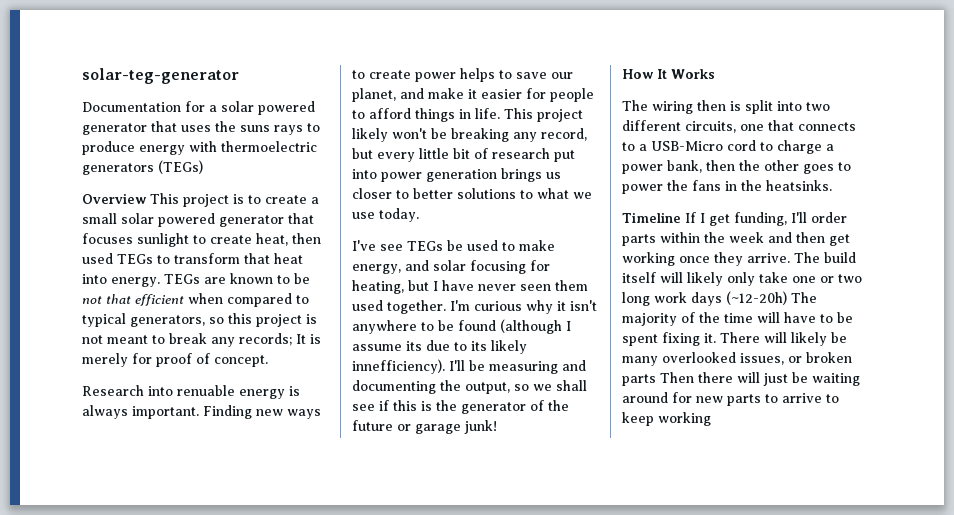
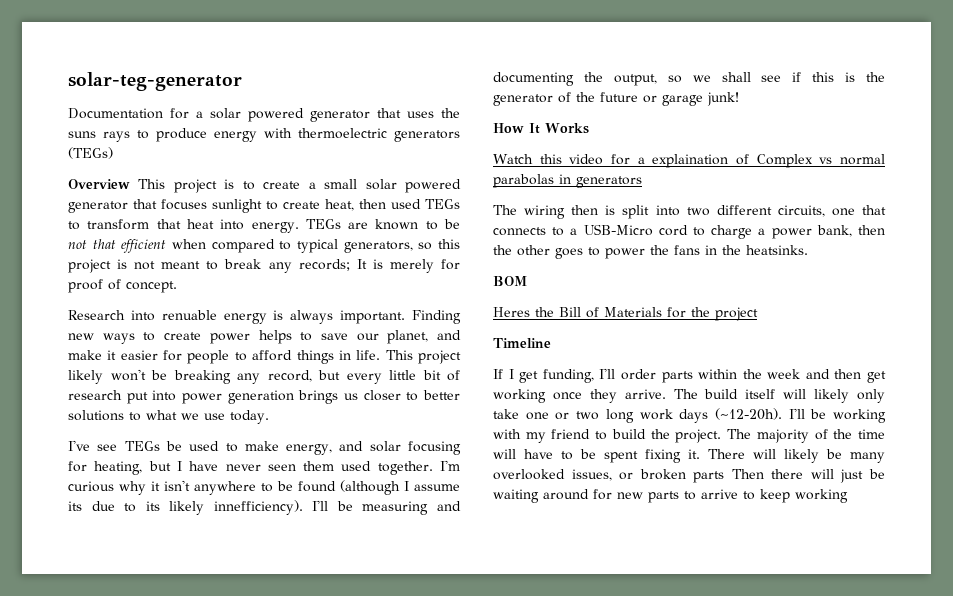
(715, 74) none -> [493,154,885,168] [493,174,642,188] // Watch this video for a explaination of Complex vs normal parabolas in generators
(832, 185) none -> [493,276,527,286] [493,307,758,321] // BOM // Heres the Bill of Materials for the project
(681, 217) none -> (551, 343) //
[726,291,787,305] (~12-20h) -> [714,408,886,423] [493,429,722,443] (~12-20h). I'll be working with my friend to build the project.

